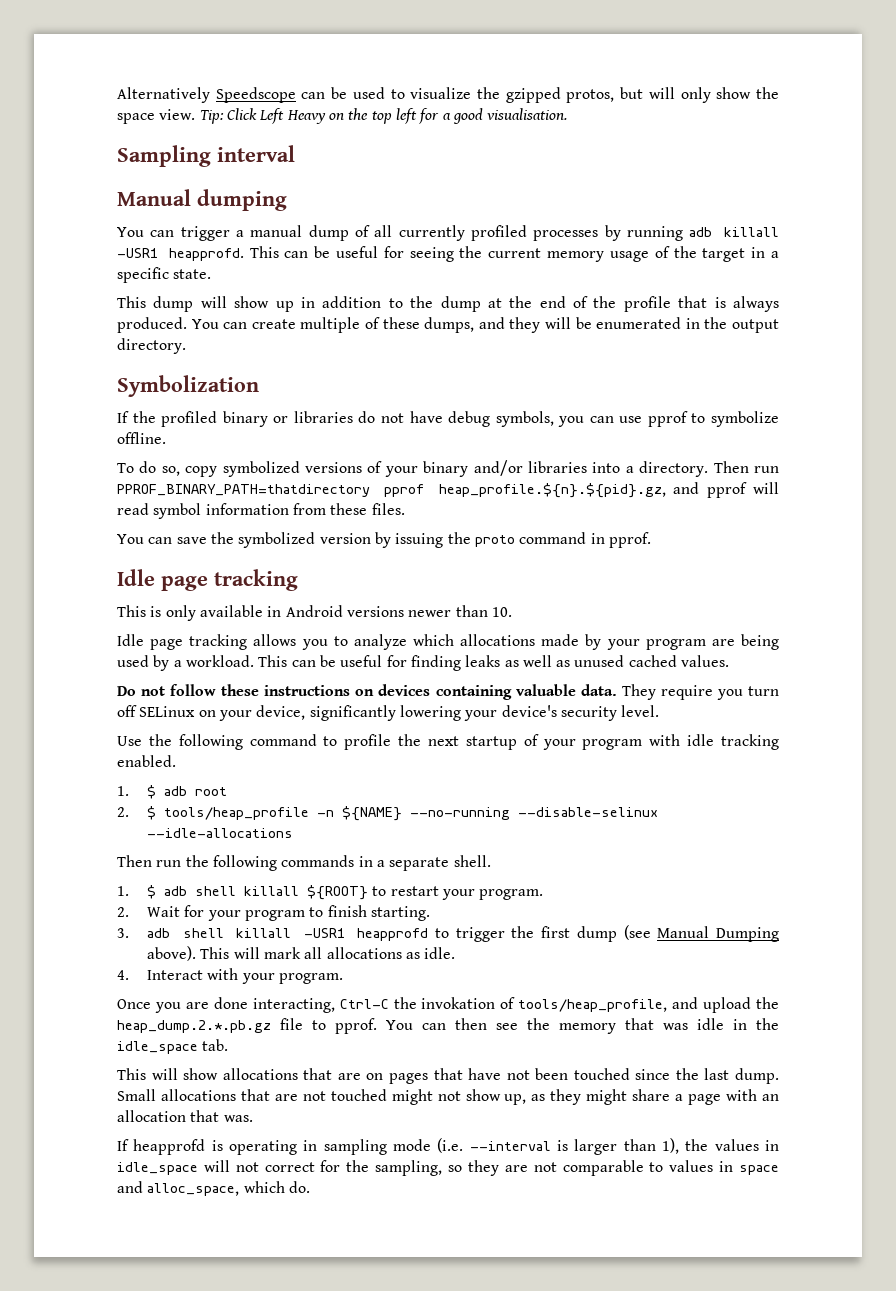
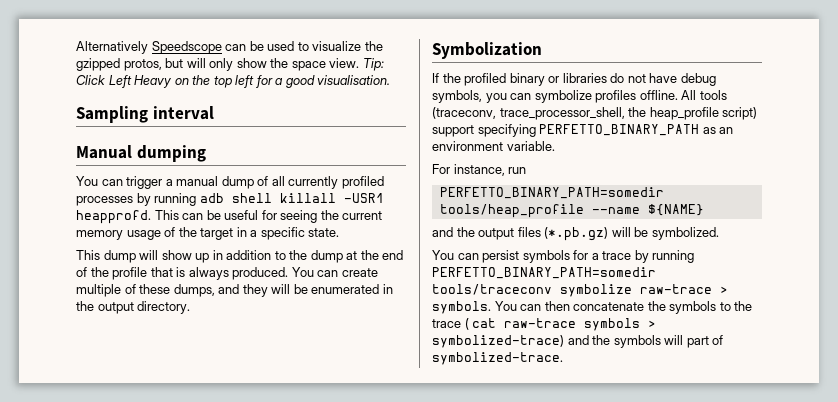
(713, 232) none -> [231,193,272,203] shell
[619,411,779,427] [117,432,166,444] [117,460,779,477] [117,482,779,498] [117,503,405,519] [117,532,651,548] [117,569,298,591] [117,605,512,621] [117,634,779,650] [117,655,730,671] [117,684,780,700] [117,705,660,721] [117,734,779,750] [117,755,176,767] [117,785,228,799] [117,806,659,821] [147,828,294,838] [117,855,491,871] [117,885,544,900] [117,905,431,921] [117,925,779,942] [147,946,456,961] [117,968,344,984] [117,997,779,1013] [117,1018,779,1034] [117,1039,229,1054] [117,1068,779,1084] [117,1089,780,1105] [117,1110,253,1122] [117,1138,780,1155] [117,1160,780,1176] [117,1181,310,1196] use pprof to symbolize offline. // To do so, copy symbolized versions of your binary and/or libraries into a directory. Then run PPROF_BINARY_PATH=thatdirectory pprof heap_profile.${n}.${pid}.gz, and pprof will read symbol information from these files. // You can save the symbolized version by issuing the proto command in pprof. // Idle page tracking // This is only available in Android versions newer than 10. // Idle page tracking allows you to analyze which allocations made by your program are being used by a workload. This can be useful for finding leaks as well as unused cached values. // Do not follow these instructions on devices containing valuable data. They require you turn off SELinux on your device, significantly lowering your device's security level. // Use the following command to profile the next startup of your program with idle tracking enabled. // 1. $ adb root // 2. $ tools/heap_profile -n ${NAME} --no-running --disable-selinux --idle-allocations // Then run the following commands in a separate shell. // 1. $ adb shell killall ${ROOT} to restart your program. // 2. Wait for your program to finish starting. // 3. adb shell killall -USR1 heapprofd to trigger the first dump (see Manual Dumping above). This will mark all allocations as idle. // 4. Interact with your program. // Once you are done interacting, Ctrl-C the invokation of tools/heap_profile, and upload the heap_dump.2.*.pb.gz file to pprof. You can then see the memory that was idle in the idle_space tab. // This will show allocations that are on pages that have not been touched since the last dump. Small allocations that are not touched might not show up, as they might share a page with an allocation that was. // If heapprofd is operating in sampling mode (i.e. --interval is larger than 1), the values in idle_space will not correct for the sampling, so they are not comparable to values in space and alloc_space, which do. -> [534,90,727,103] [432,107,758,120] [432,124,734,137] [432,141,555,151] [432,164,527,176] [439,187,664,199] [439,204,704,218] [432,227,719,241] [432,250,695,263] [432,267,656,279] [432,284,728,297] [432,301,753,314] [432,318,657,331] [432,335,724,348] [432,352,563,365] symbolize profiles offline. All tools (traceconv, trace_processor_shell, the heap_profile script) support specifying PERFETTO_BINARY_PATH as an environment variable. // For instance, run // PERFETTO_BINARY_PATH=somedir tools/heap_profile --name ${NAME} // and the output files (*.pb.gz) will be symbolized. // You can persist symbols for a trace by running PERFETTO_BINARY_PATH=somedir tools/traceconv symbolize raw-trace > symbols. You can then concatenate the symbols to the trace ( cat raw-trace symbols > symbolized-trace) and the symbols will part of symbolized-trace.

